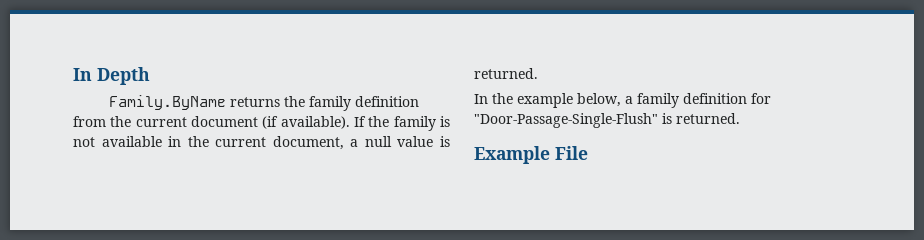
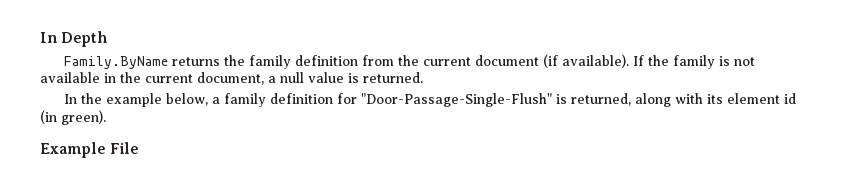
[676,113,740,124] returned. -> [570,93,796,107] [40,110,106,125] returned, along with its element id (in green).

